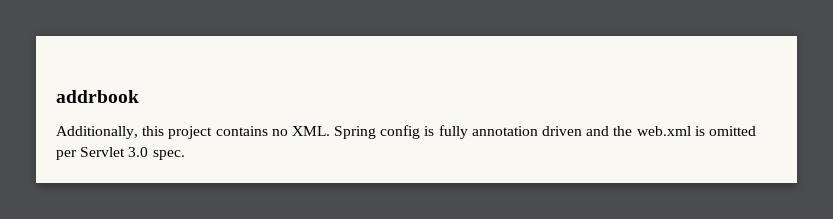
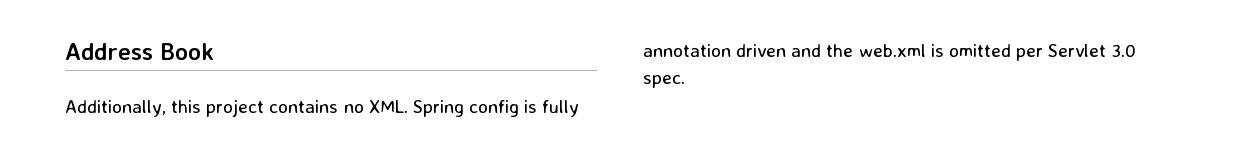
[56,90,139,103] addrbook -> [65,43,214,60] Address Book

